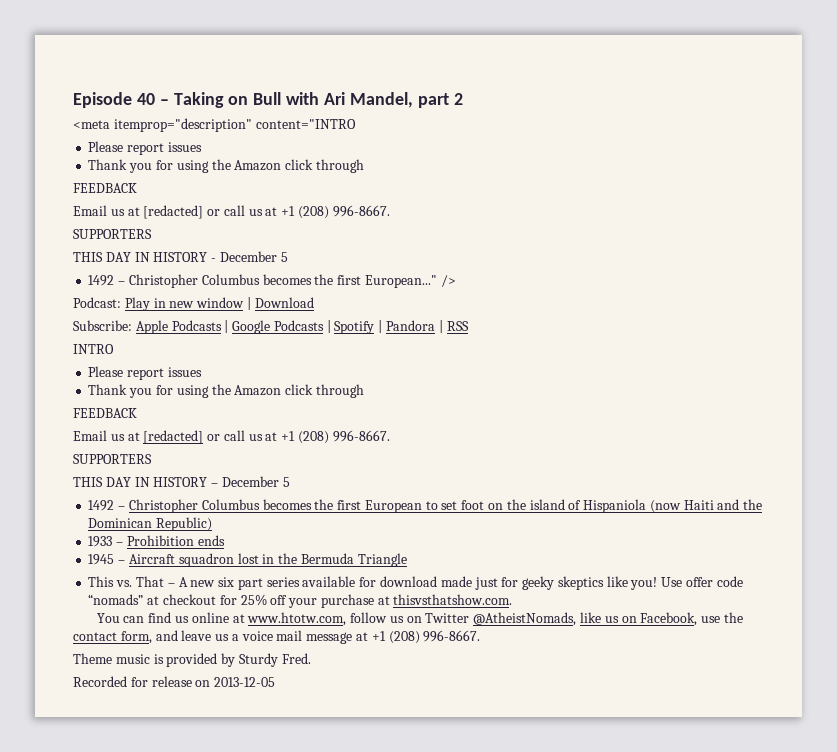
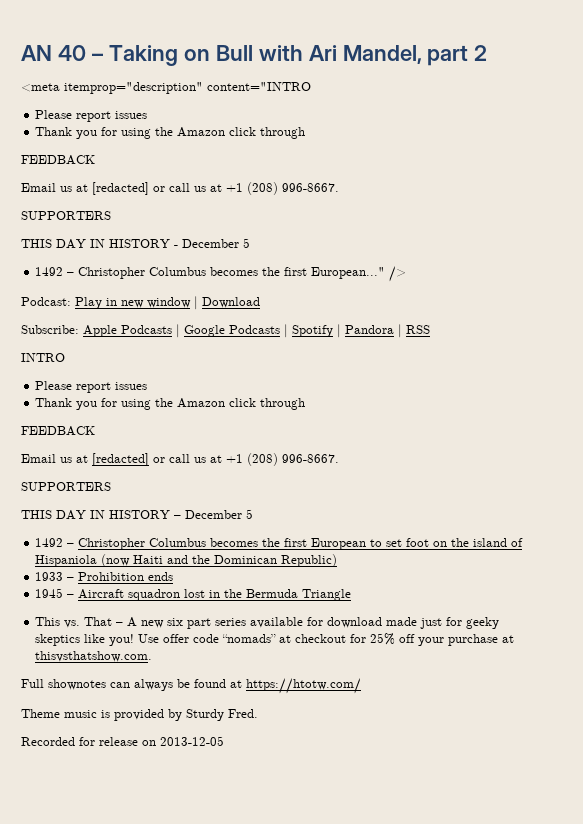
[73,92,132,108] Episode -> [21,45,52,61] AN
[96,612,743,626] [73,630,481,644] You can find us online at www.htotw.com, follow us on Twitter @AtheistNomads, like us on Facebook, use the contact form, and leave us a voice mail message at +1 (208) 996-8667. -> [21,678,361,694] Full shownotes can always be found at https://htotw.com/

